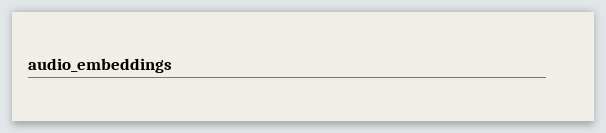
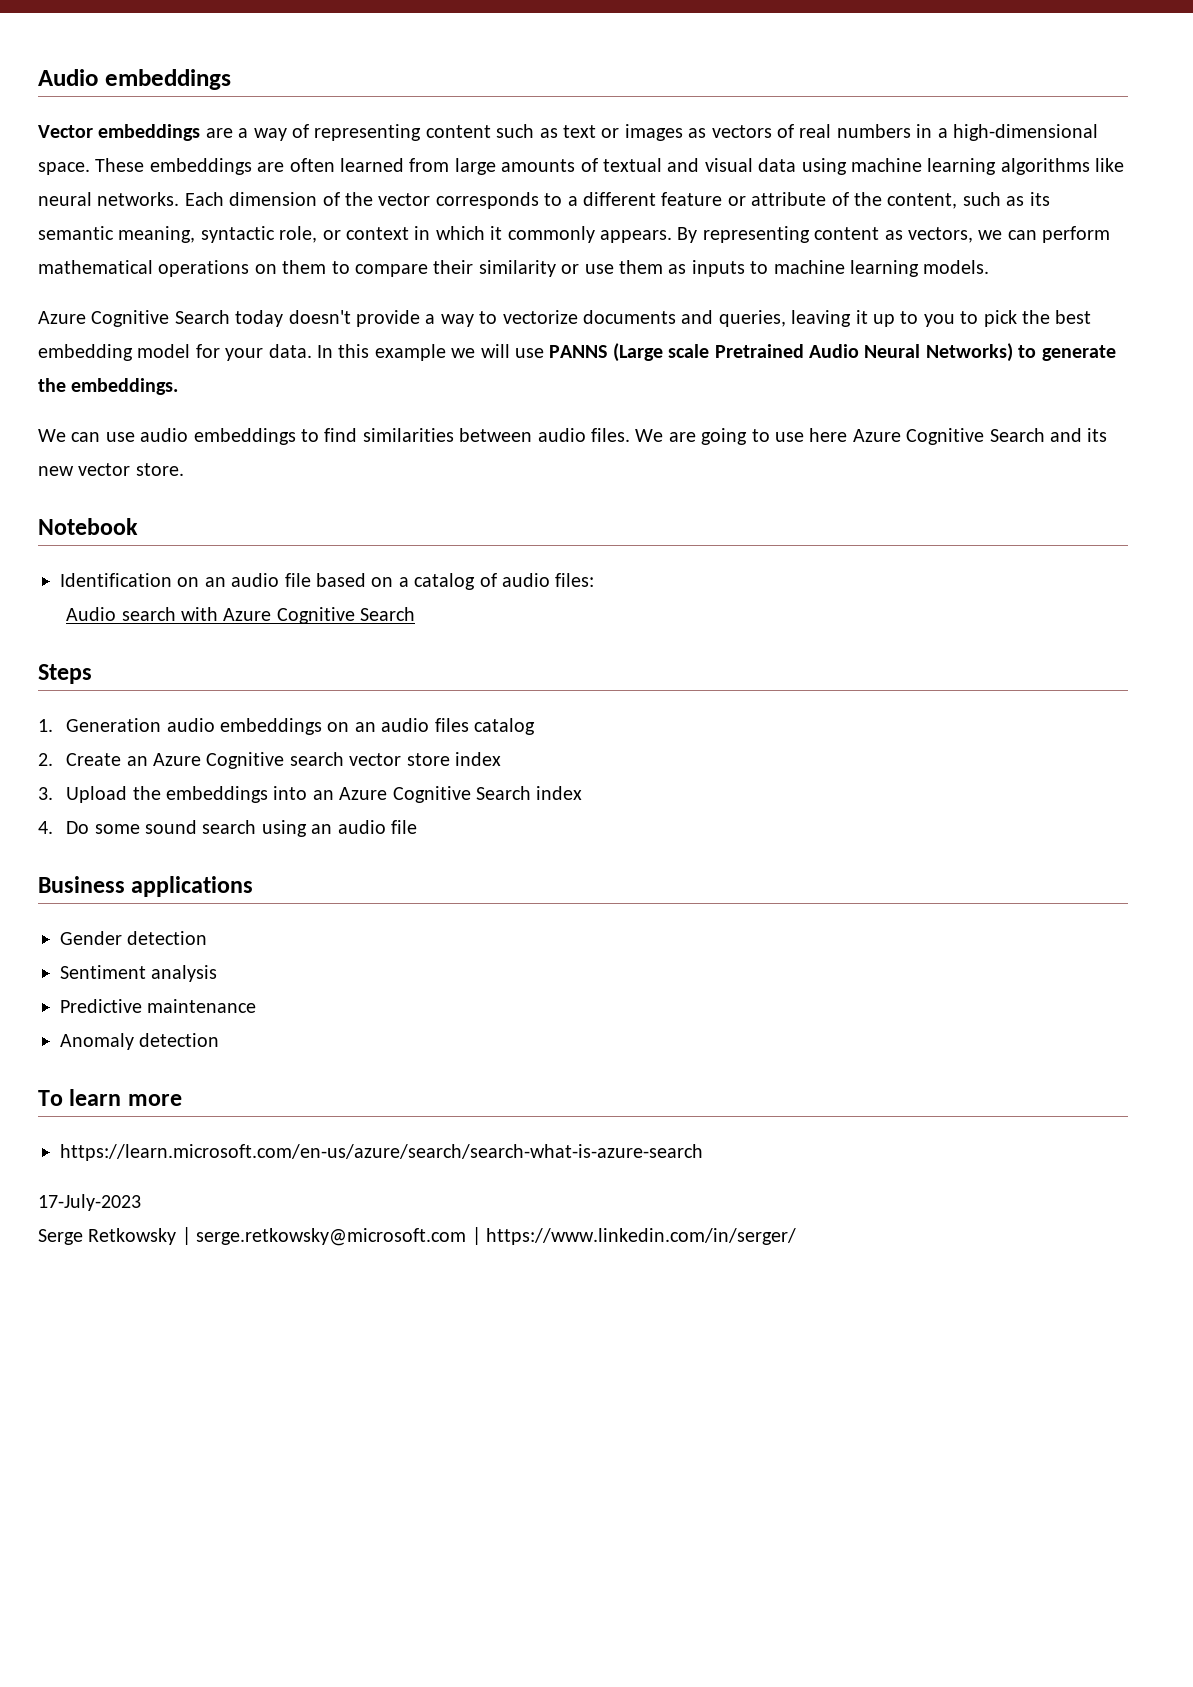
[28,58,172,73] audio_embeddings -> [38,69,231,90] [38,124,1098,141] [38,158,1125,175] [38,192,1050,209] [38,226,1111,243] [38,260,990,277] [38,310,1092,327] [38,343,1116,362] [38,378,179,395] [38,428,1108,445] [38,463,184,476] [38,518,138,535] [60,573,595,590] [66,607,416,624] [38,664,92,684] [38,718,536,735] [38,752,502,769] [38,786,583,803] [38,820,418,837] [38,876,254,897] [60,931,208,945] [60,965,218,982] [60,999,257,1013] [60,1033,220,1050] [38,1089,182,1106] [60,1144,703,1161] [38,1194,141,1211] [38,1227,796,1246] Audio embeddings // Vector embeddings are a way of representing content such as text or images as vectors of real numbers in a high-dimensional space. These embeddings are often learned from large amounts of textual and visual data using machine learning algorithms like neural networks. Each dimension of the vector corresponds to a different feature or attribute of the content, such as its semantic meaning, syntactic role, or context in which it commonly appears. By representing content as vectors, we can perform mathematical operations on them to compare their similarity or use them as inputs to machine learning models. // Azure Cognitive Search today doesn't provide a way to vectorize documents and queries, leaving it up to you to pick the best embedding model for your data. In this example we will use PANNS (Large scale Pretrained Audio Neural Networks) to generate the embeddings. // We can use audio embeddings to find similarities between audio files. We are going to use here Azure Cognitive Search and its new vector store. // Notebook // Identification on an audio file based on a catalog of audio files: // Audio search with Azure Cognitive Search // Steps // 1. Generation audio embeddings on an audio files catalog // 2. Create an Azure Cognitive search vector store index // 3. Upload the embeddings into an Azure Cognitive Search index // 4. Do some sound search using an audio file // Business applications // Gender detection // Sentiment analysis // Predictive maintenance // Anomaly detection // To learn more // https://learn.microsoft.com/en-us/azure/search/search-what-is-azure-search // 17-July-2023 // Serge Retkowsky | serge.retkowsky@microsoft.com | https://www.linkedin.com/in/serger/

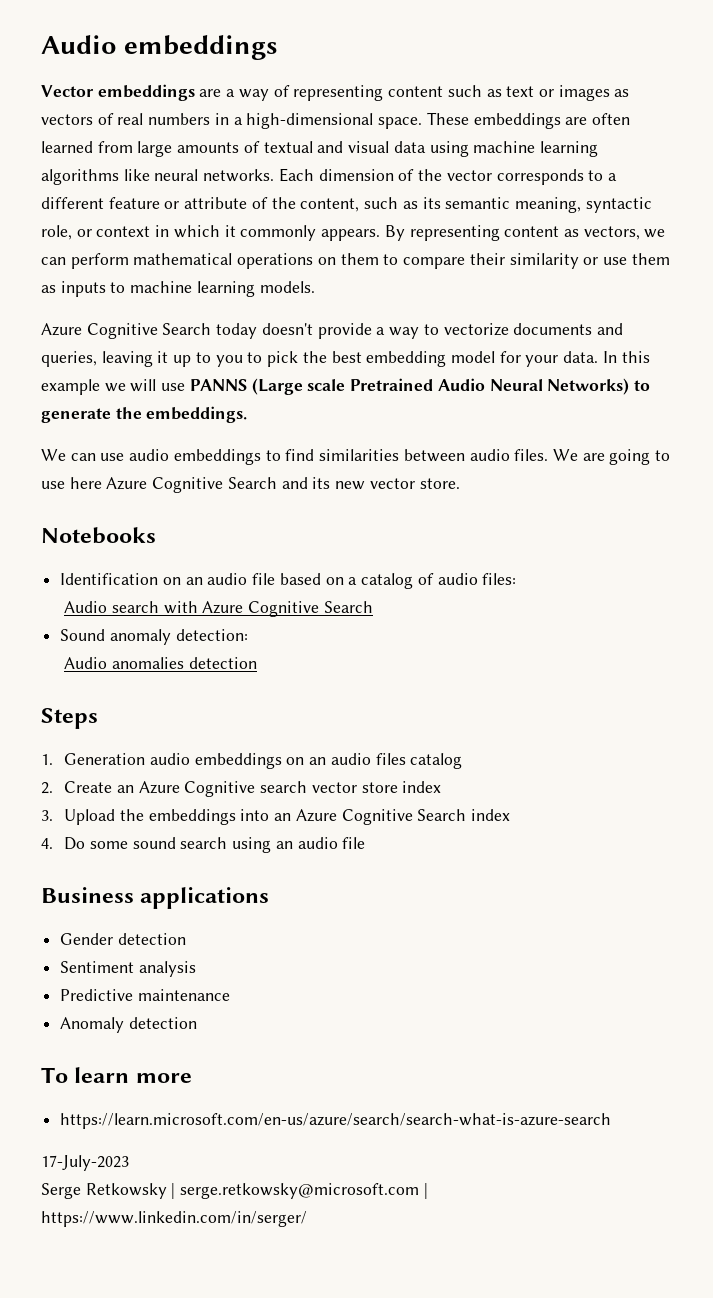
[38,518,138,535] Notebook -> [41,527,156,544] Notebooks
(416, 614) none -> [60,629,248,645] [64,657,257,669] // Sound anomaly detection: // Audio anomalies detection

